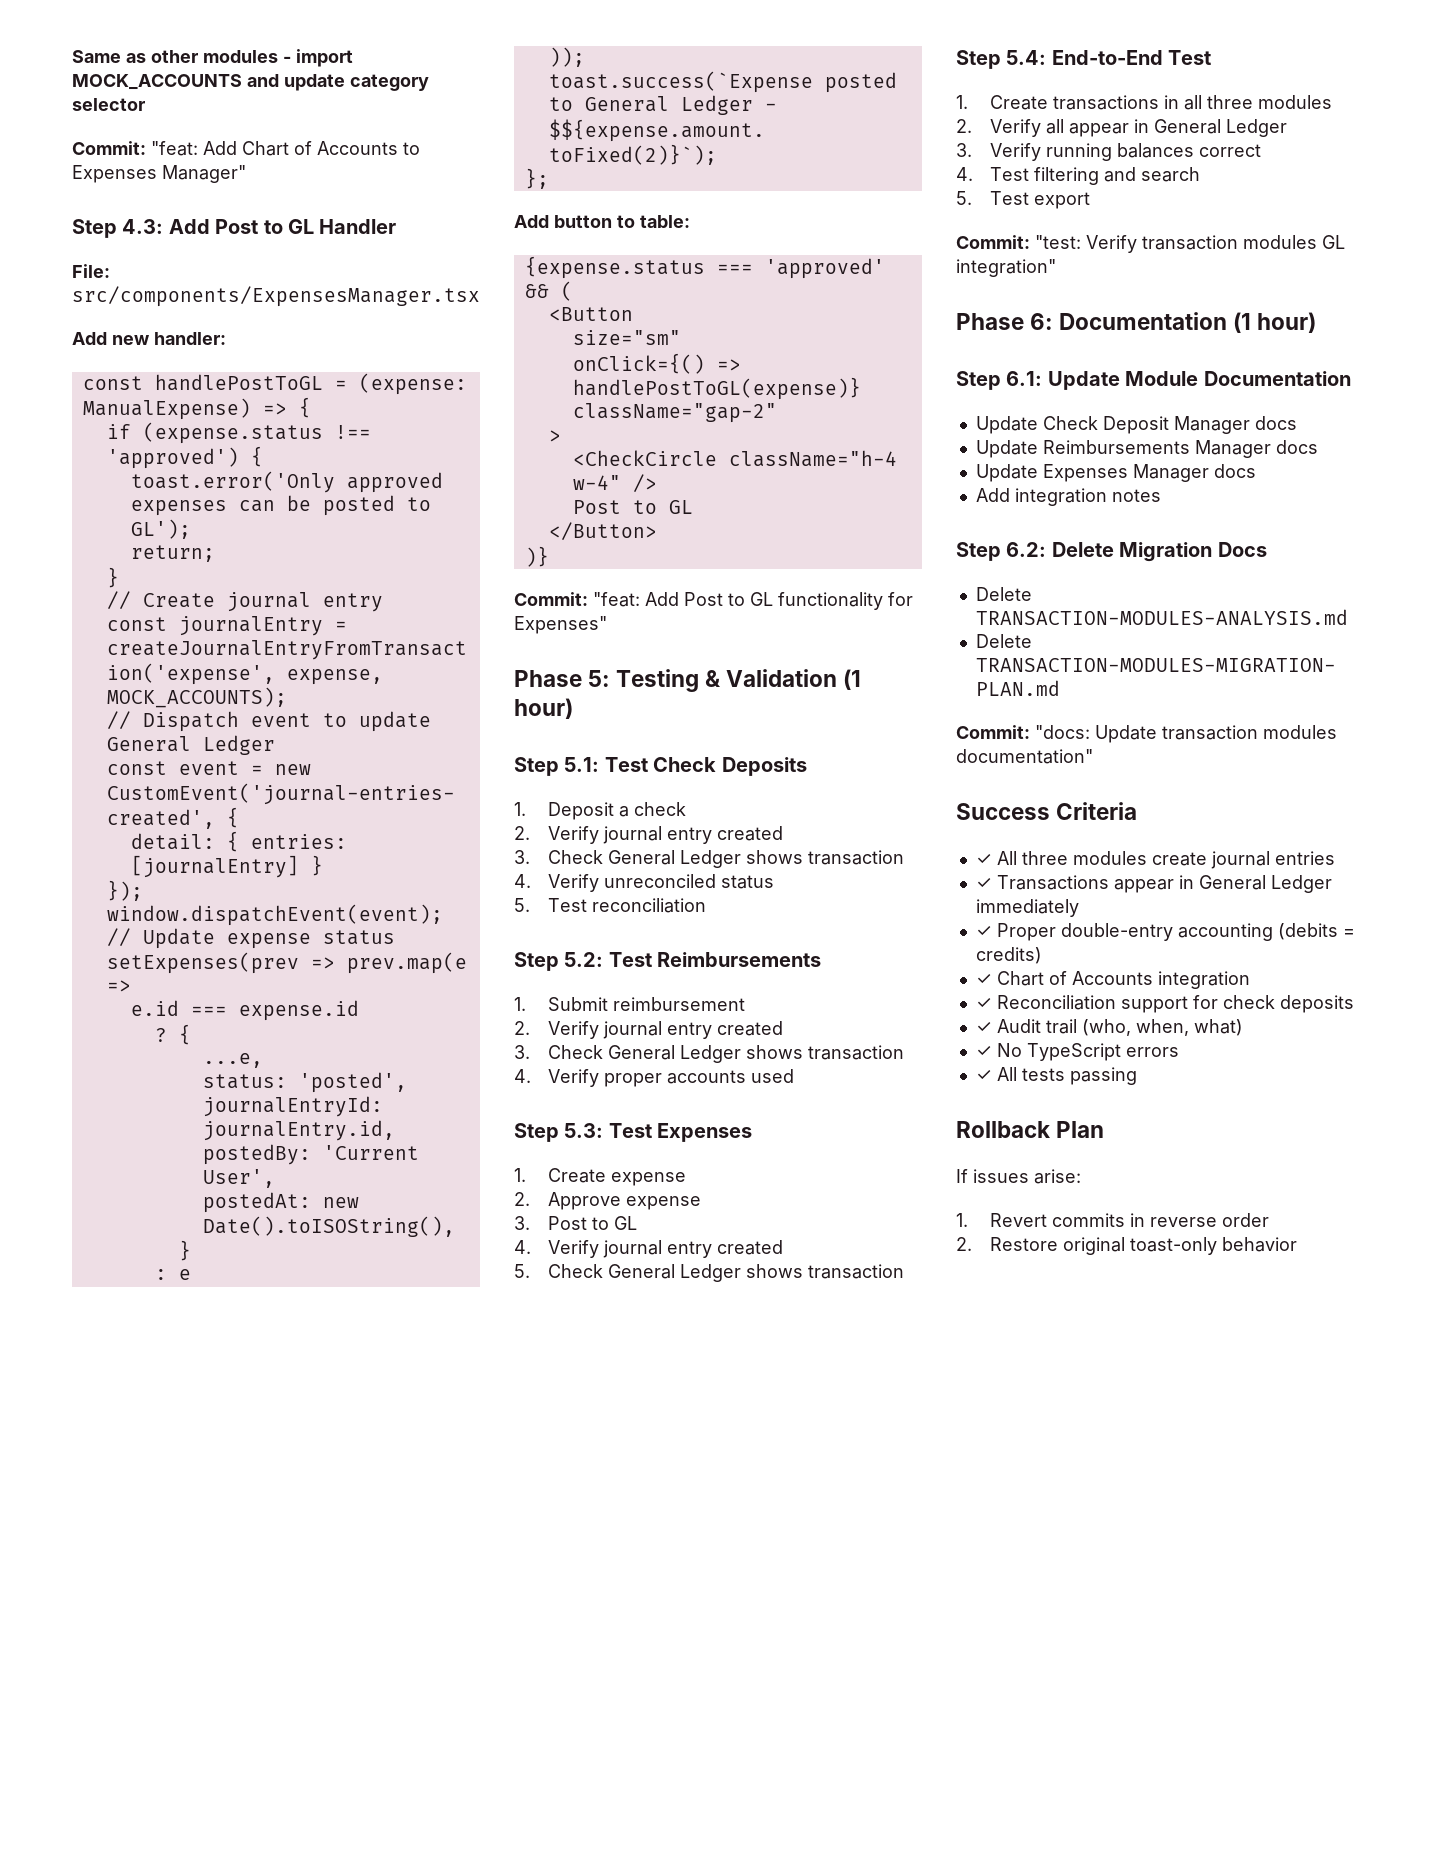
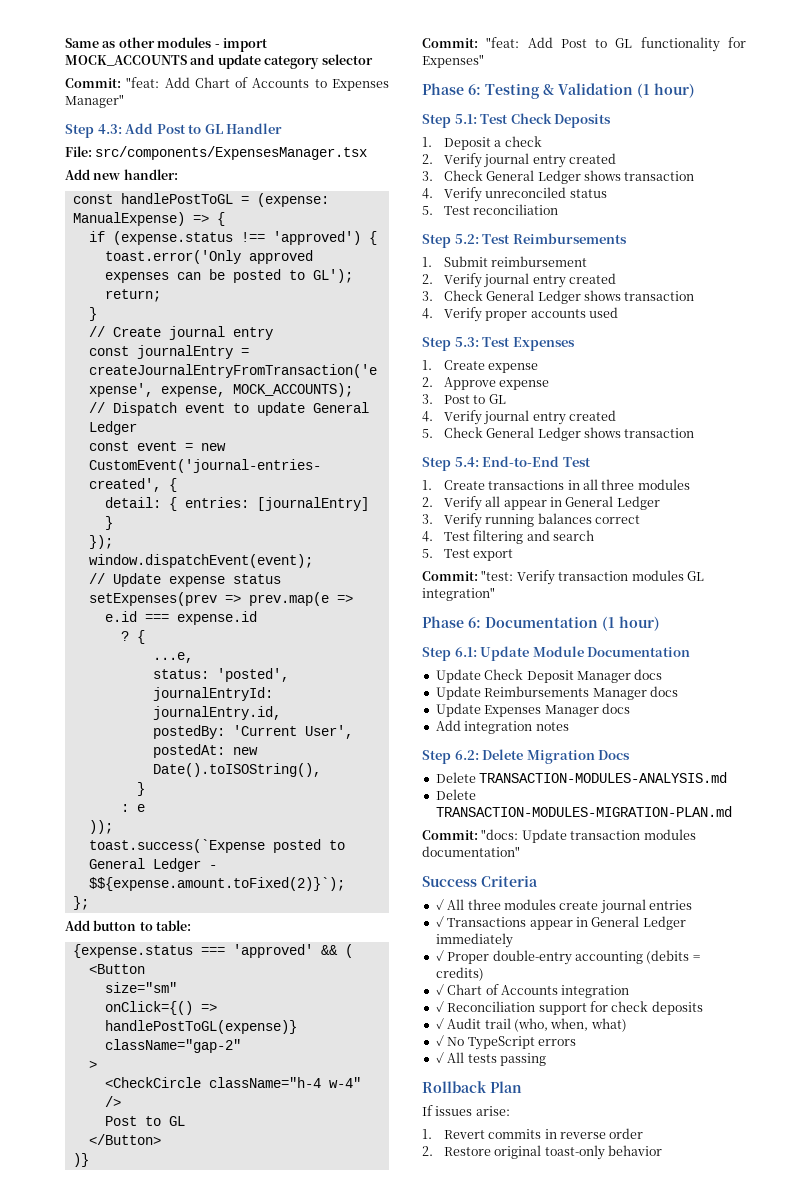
[588,670,611,687] 5: -> [468,84,481,95] 6:

